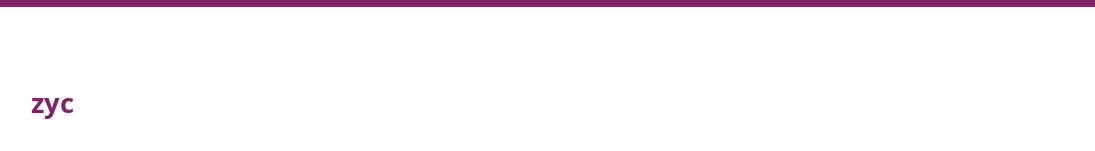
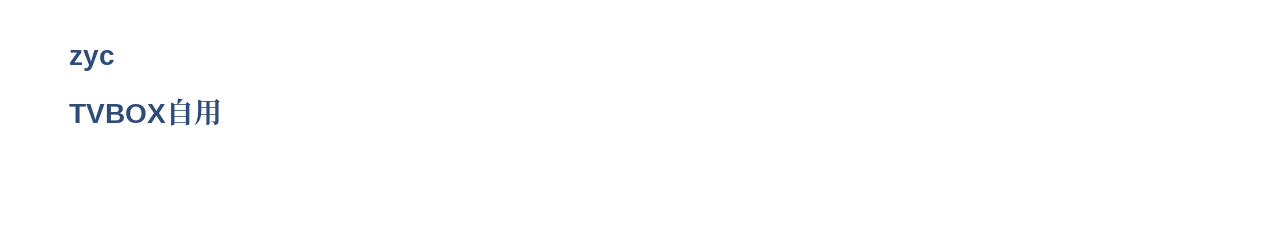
(74, 108) none -> [69,98,222,126] // TVBOX自用

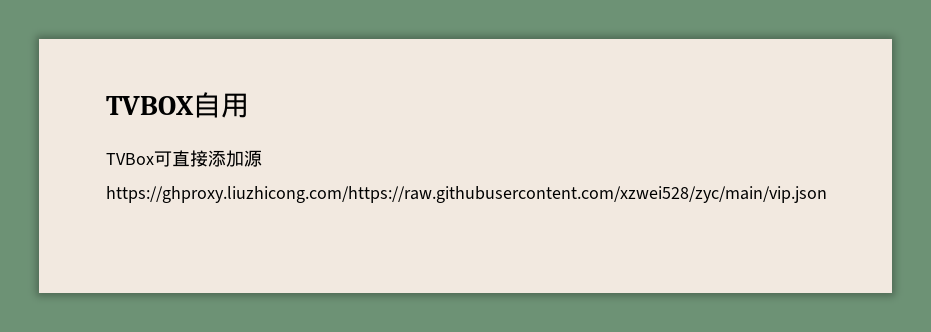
[69,50,115,71] zyc // -> (106, 105) none
(222, 112) none -> [106,150,262,167] [106,186,827,203] // TVBox可直接添加源https://ghproxy.liuzhicong.com/https://raw.githubusercontent.com/xzwei528/zyc/main/vip.json

